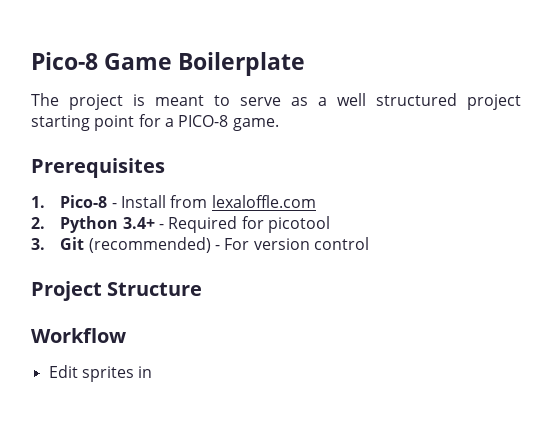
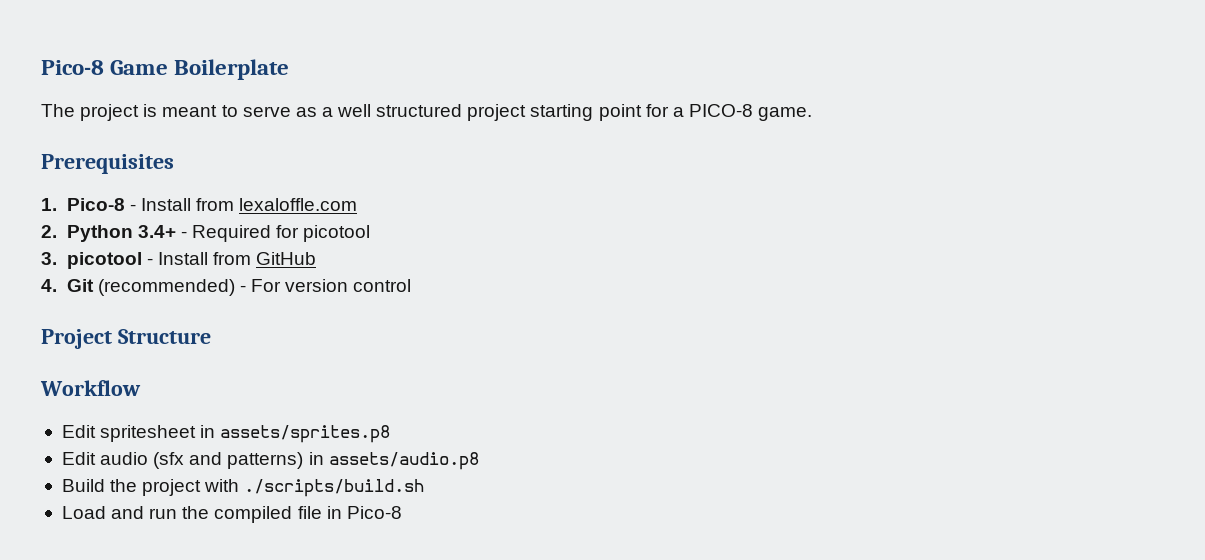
(45, 244) none -> [66,252,317,269] [41,279,57,292] picotool - Install from GitHub // 4.
[81,366,153,382] sprites in -> [100,425,391,443] [61,452,479,470] [61,479,425,497] [61,506,402,523] spritesheet in assets/sprites.p8 // Edit audio (sfx and patterns) in assets/audio.p8 // Build the project with ./scripts/build.sh // Load and run the compiled file in Pico-8

